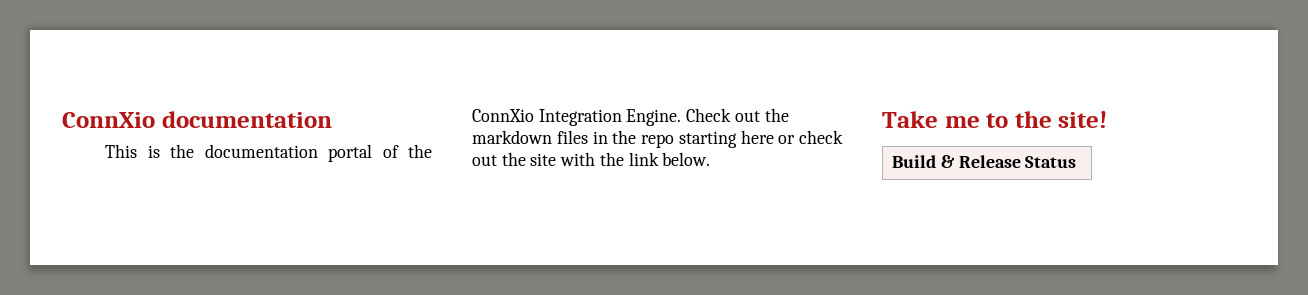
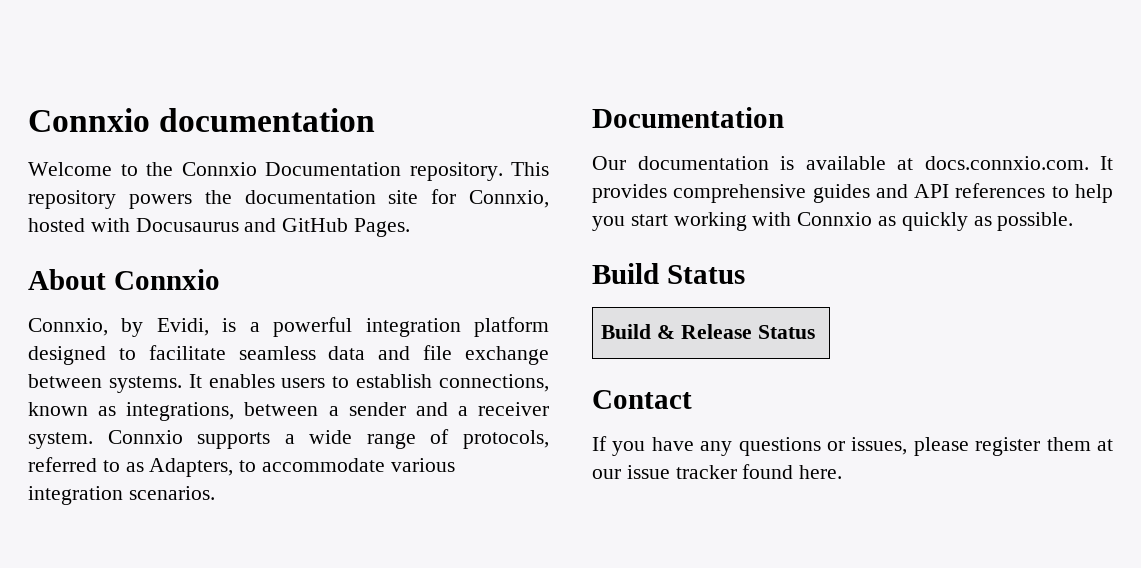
[62,112,155,128] ConnXio -> [28,108,150,132] Connxio
[105,144,433,162] [472,108,789,126] [472,130,843,148] [472,152,711,166] [882,111,1108,128] [892,155,1077,168] This is the documentation portal of the ConnXio Integration Engine. Check out the markdown files in the repo starting here or check out the site with the link below. // Take me to the site! // Build & Release Status -> [28,162,549,181] [28,189,549,209] [28,218,411,237] [28,269,220,290] [28,317,549,337] [28,345,549,365] [28,374,549,393] [28,402,549,421] [28,429,549,449] [28,457,455,477] [28,486,215,505] [592,107,784,128] [592,156,1113,170] [592,183,1113,203] [592,212,1074,231] [592,263,745,284] [601,324,815,339] [592,390,692,409] [592,436,1113,456] [592,464,843,479] Welcome to the Connxio Documentation repository. This repository powers the documentation site for Connxio, hosted with Docusaurus and GitHub Pages. // About Connxio // Connxio, by Evidi, is a powerful integration platform designed to facilitate seamless data and file exchange between systems. It enables users to establish connections, known as integrations, between a sender and a receiver system. Connxio supports a wide range of protocols, referred to as Adapters, to accommodate various integration scenarios. // Documentation // Our documentation is available at docs.connxio.com. It provides comprehensive guides and API references to help you start working with Connxio as quickly as possible. // Build Status // Build & Release Status // Contact // If you have any questions or issues, please register them at our issue tracker found here.

